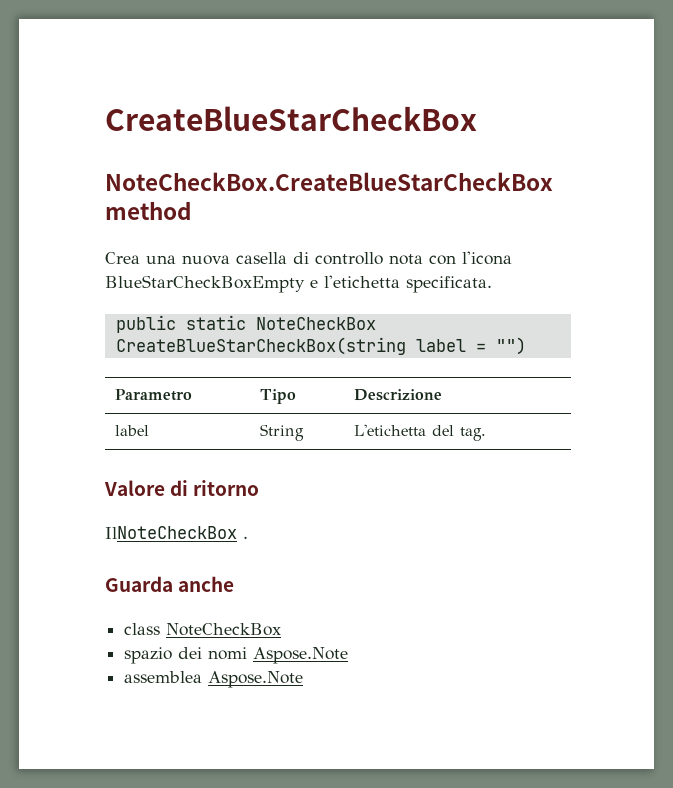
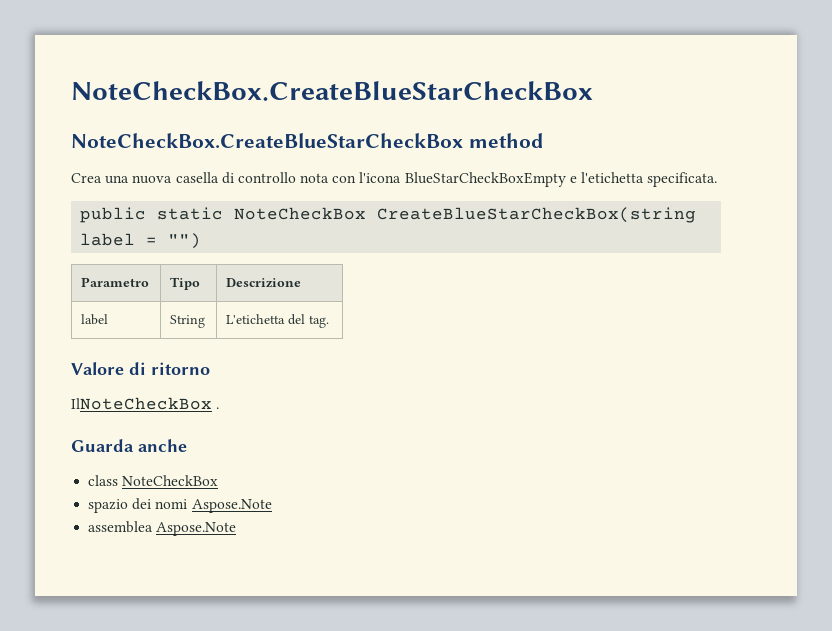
[105,106,477,131] CreateBlueStarCheckBox -> [71,81,593,101] NoteCheckBox.CreateBlueStarCheckBox

